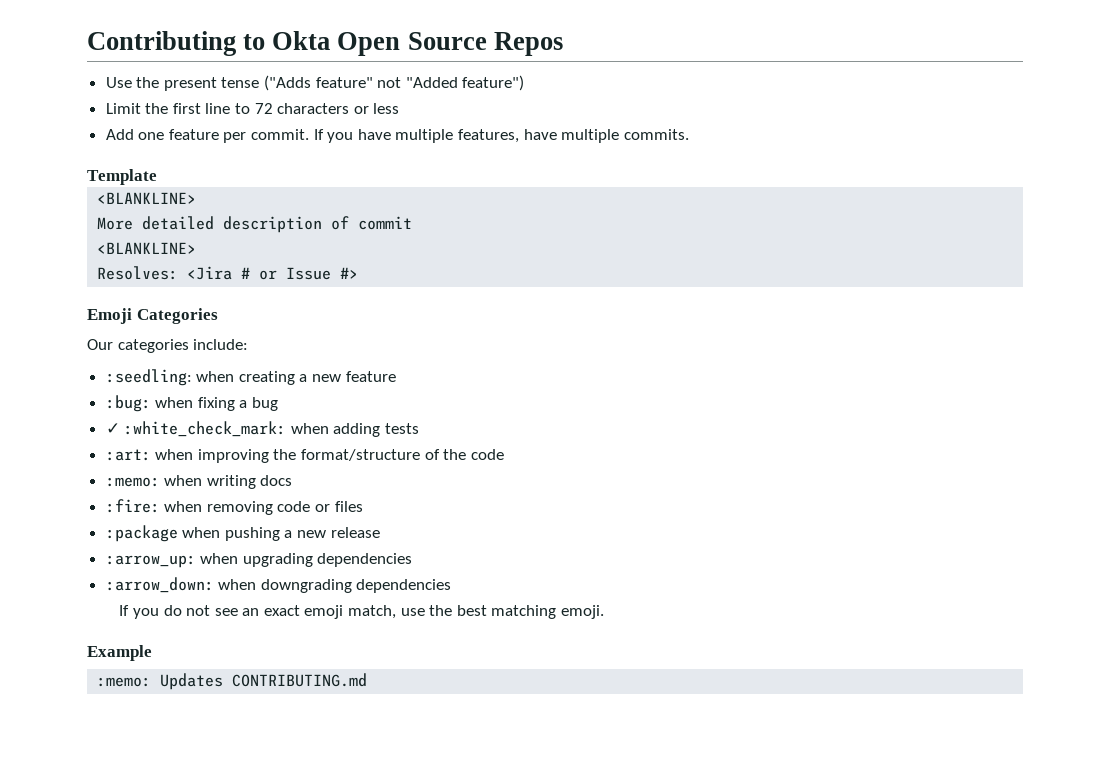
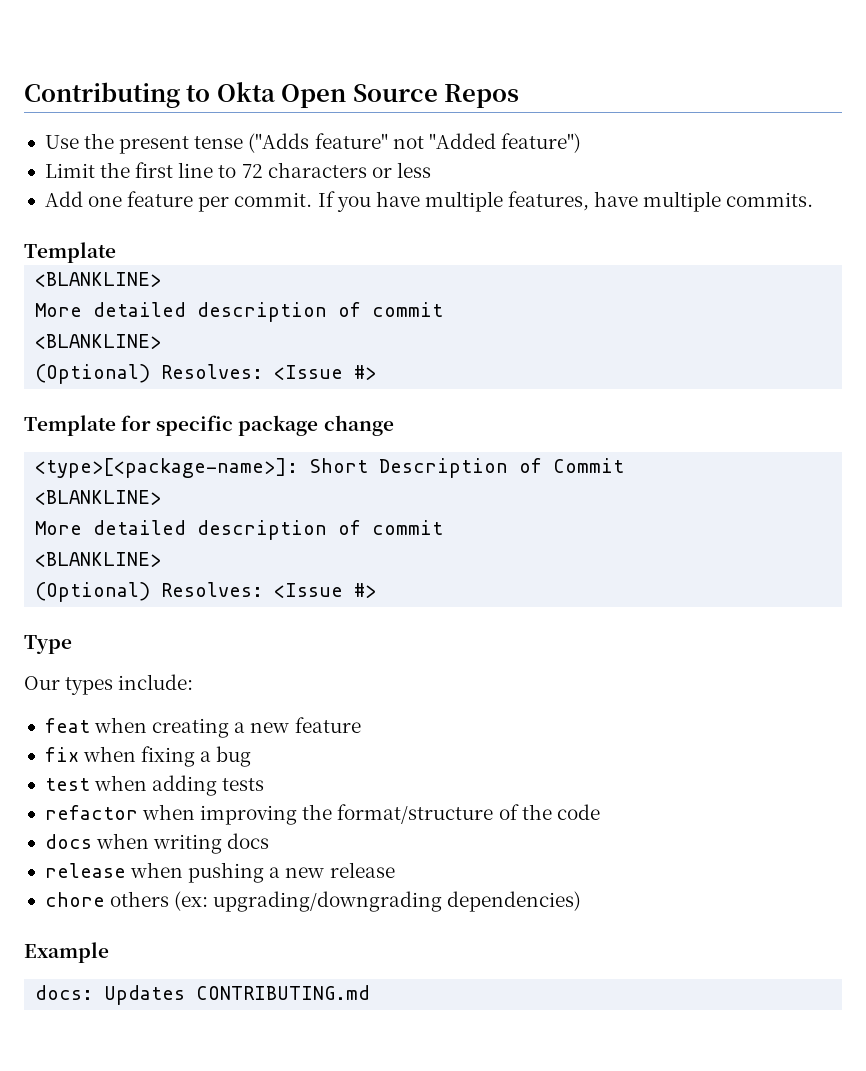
[97,266,359,280] [87,308,218,324] Resolves: <Jira # or Issue #> // Emoji Categories -> [35,364,377,384] [24,415,394,436] [35,458,625,478] [35,490,162,505] [35,520,444,540] [35,552,162,567] [35,582,377,602] [24,635,72,654] (Optional) Resolves: <Issue #> // Template for specific package change // <type>[<package-name>]: Short Description of Commit // <BLANKLINE> // More detailed description of commit // <BLANKLINE> // (Optional) Resolves: <Issue #> // Type
[117,339,189,353] categories -> [65,677,114,695] types
[105,369,192,386] :seedling: -> [44,718,90,733] feat
[105,395,151,412] :bug: -> [44,747,79,762] fix
[105,421,287,437] ✓ :white_check_mark: -> [44,778,90,791] test
[105,449,151,461] :art: -> [44,805,138,820] refactor
[105,477,160,487] :memo: -> [44,834,92,849] docs
[105,499,363,515] [105,525,178,542] :fire: when removing code or files // :package -> [44,863,126,878] release
[105,553,413,568] [105,577,452,593] [119,605,605,619] :arrow_up: when upgrading dependencies // :arrow_down: when downgrading dependencies // If you do not see an exact emoji match, use the best matching emoji. -> [44,891,582,912] chore others (ex: upgrading/downgrading dependencies)
[97,677,152,687] :memo: -> [35,985,94,1000] docs:

